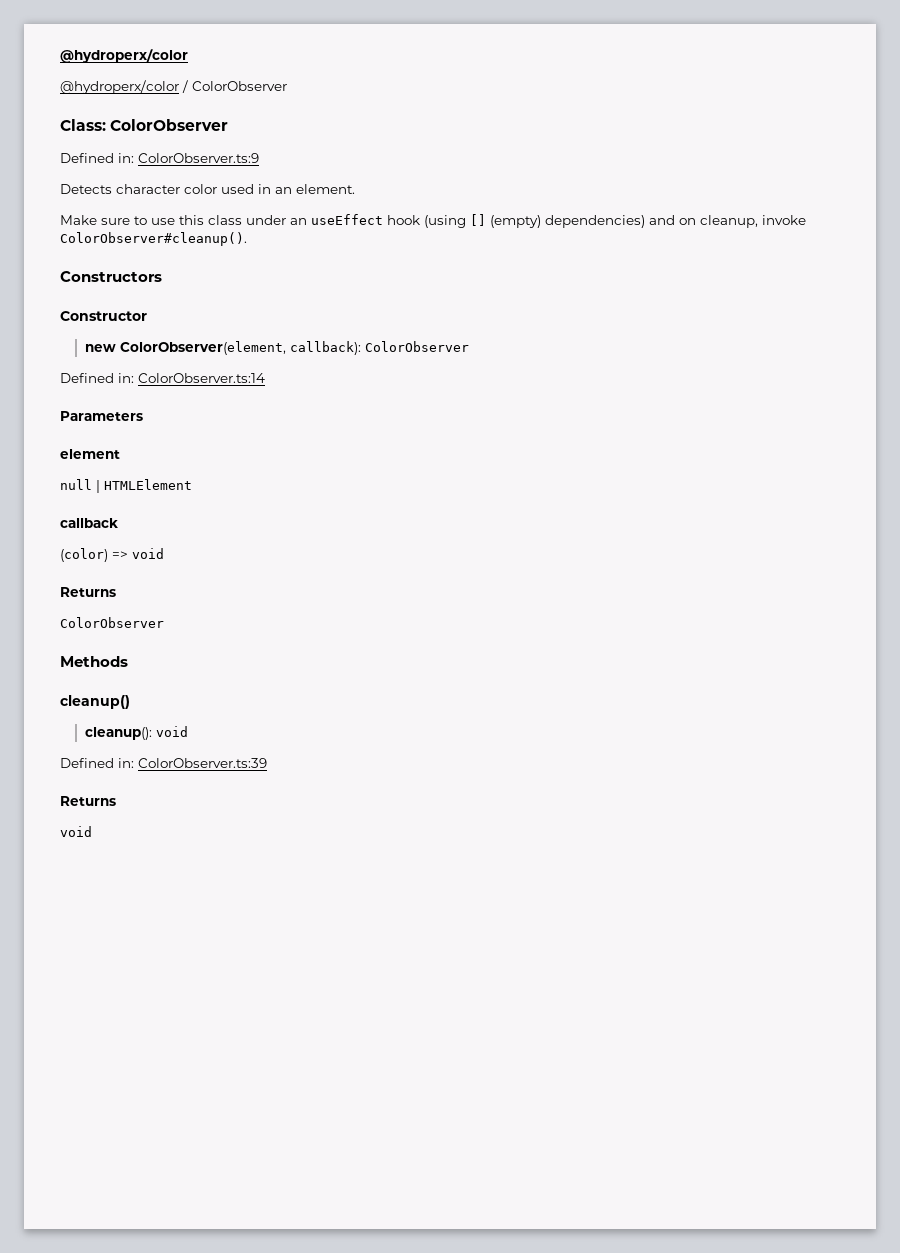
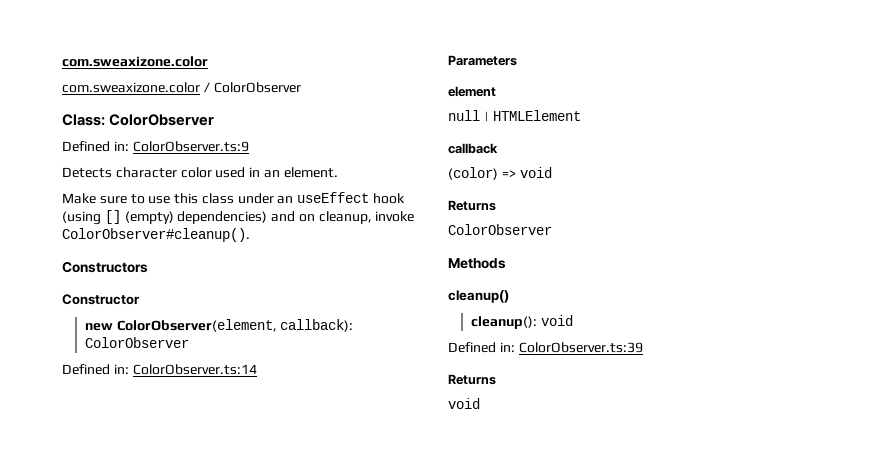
[60,49,188,63] [60,80,179,94] @hydroperx/color // @hydroperx/color -> [62,56,208,67] [62,82,200,93] com.sweaxizone.color // com.sweaxizone.color

